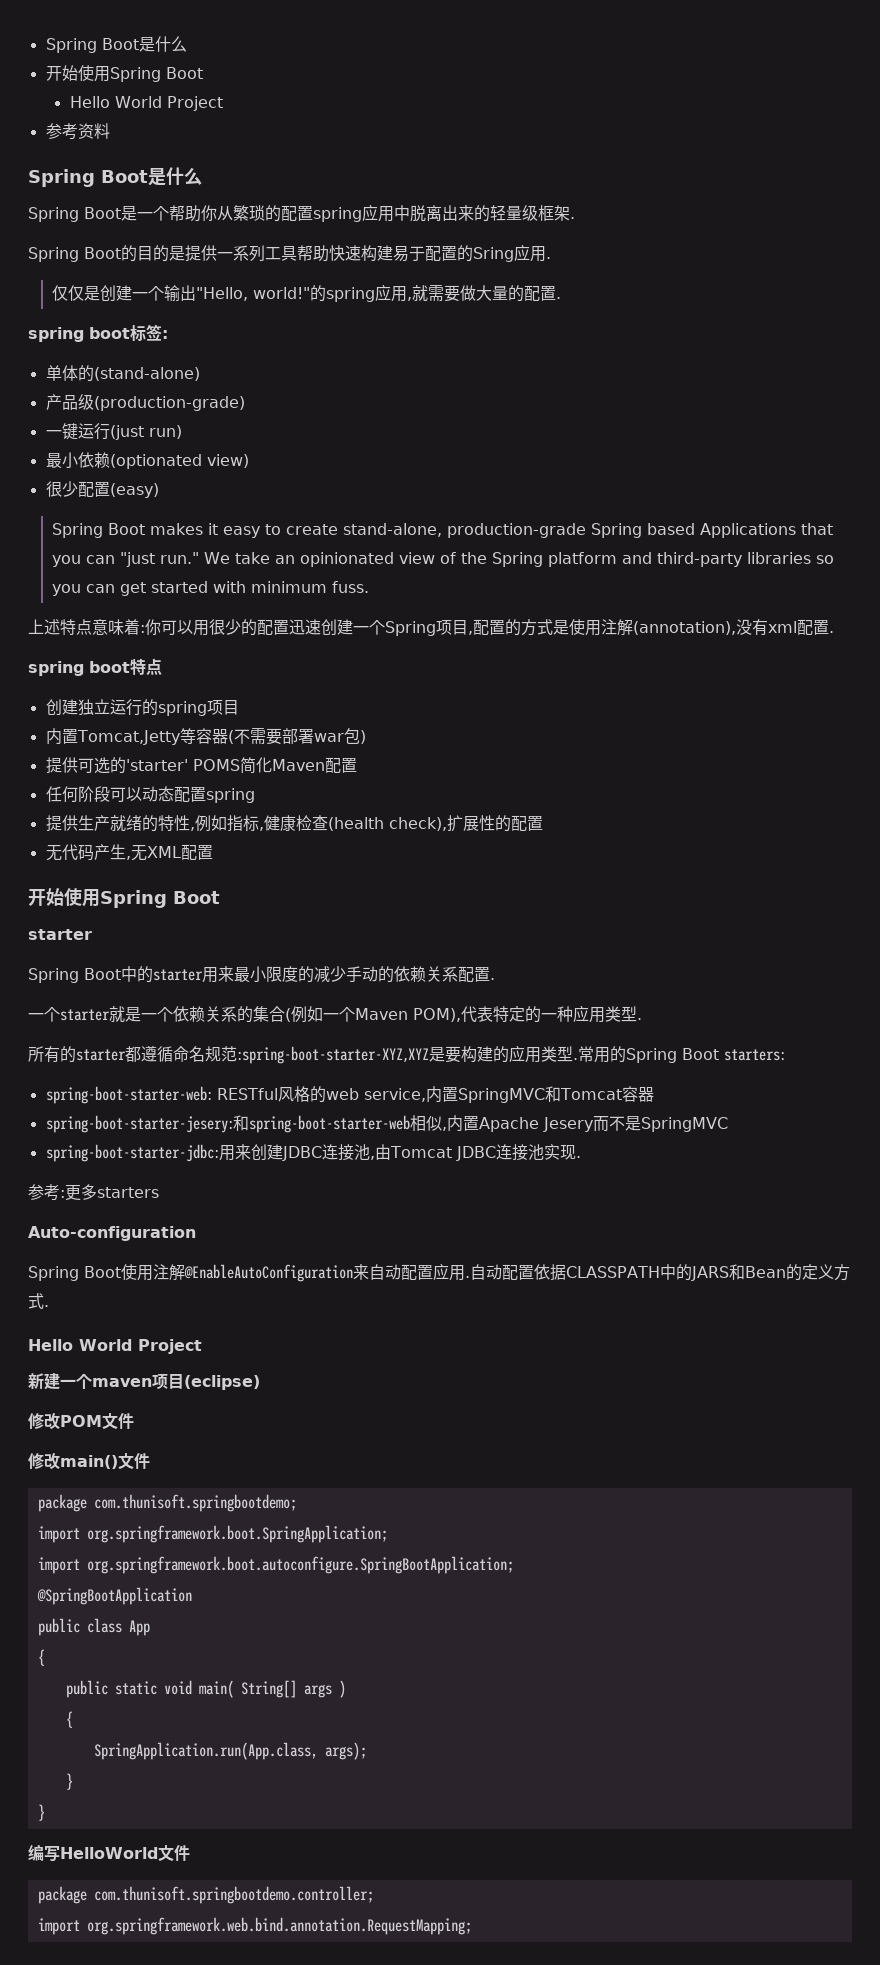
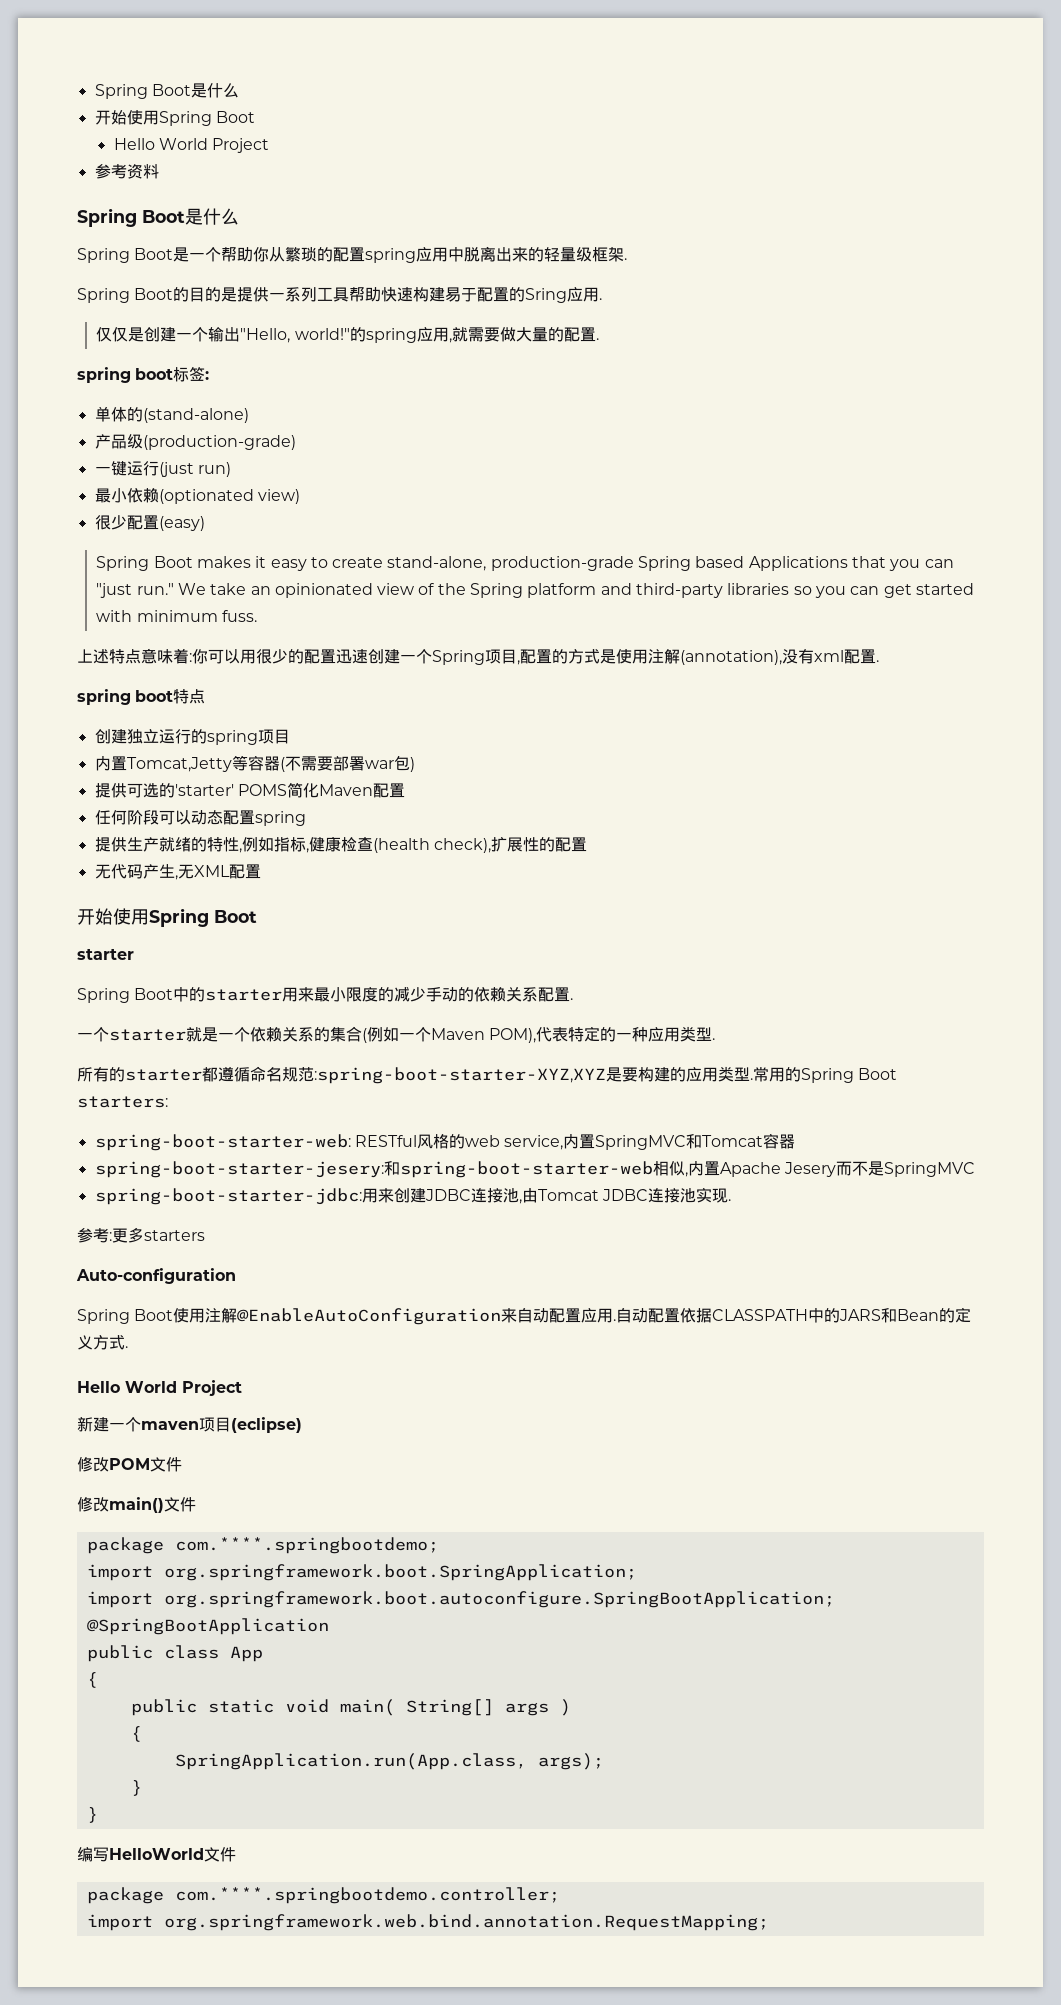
[93,1494,297,1512] com.thunisoft.springbootdemo; -> [174,1537,439,1554] com.****.springbootdemo;
[93,1886,374,1904] com.thunisoft.springbootdemo.controller; -> [174,1887,560,1904] com.****.springbootdemo.controller;

